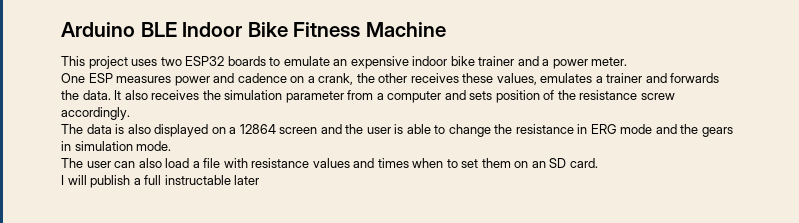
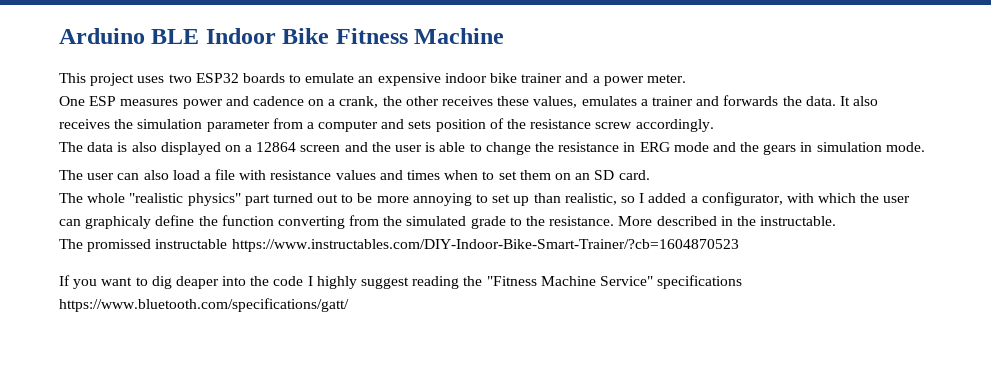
[61,175,260,188] I will publish a full instructable later -> [59,192,911,206] [59,215,837,229] [59,239,739,252] [59,275,743,289] [59,298,349,312] The whole "realistic physics" part turned out to be more annoying to set up than realistic, so I added a configurator, with which the user can graphicaly define the function converting from the simulated grade to the resistance. More described in the instructable. // The promissed instructable https://www.instructables.com/DIY-Indoor-Bike-Smart-Trainer/?cb=1604870523 // If you want to dig deaper into the code I highly suggest reading the "Fitness Machine Service" specifications https://www.bluetooth.com/specifications/gatt/

